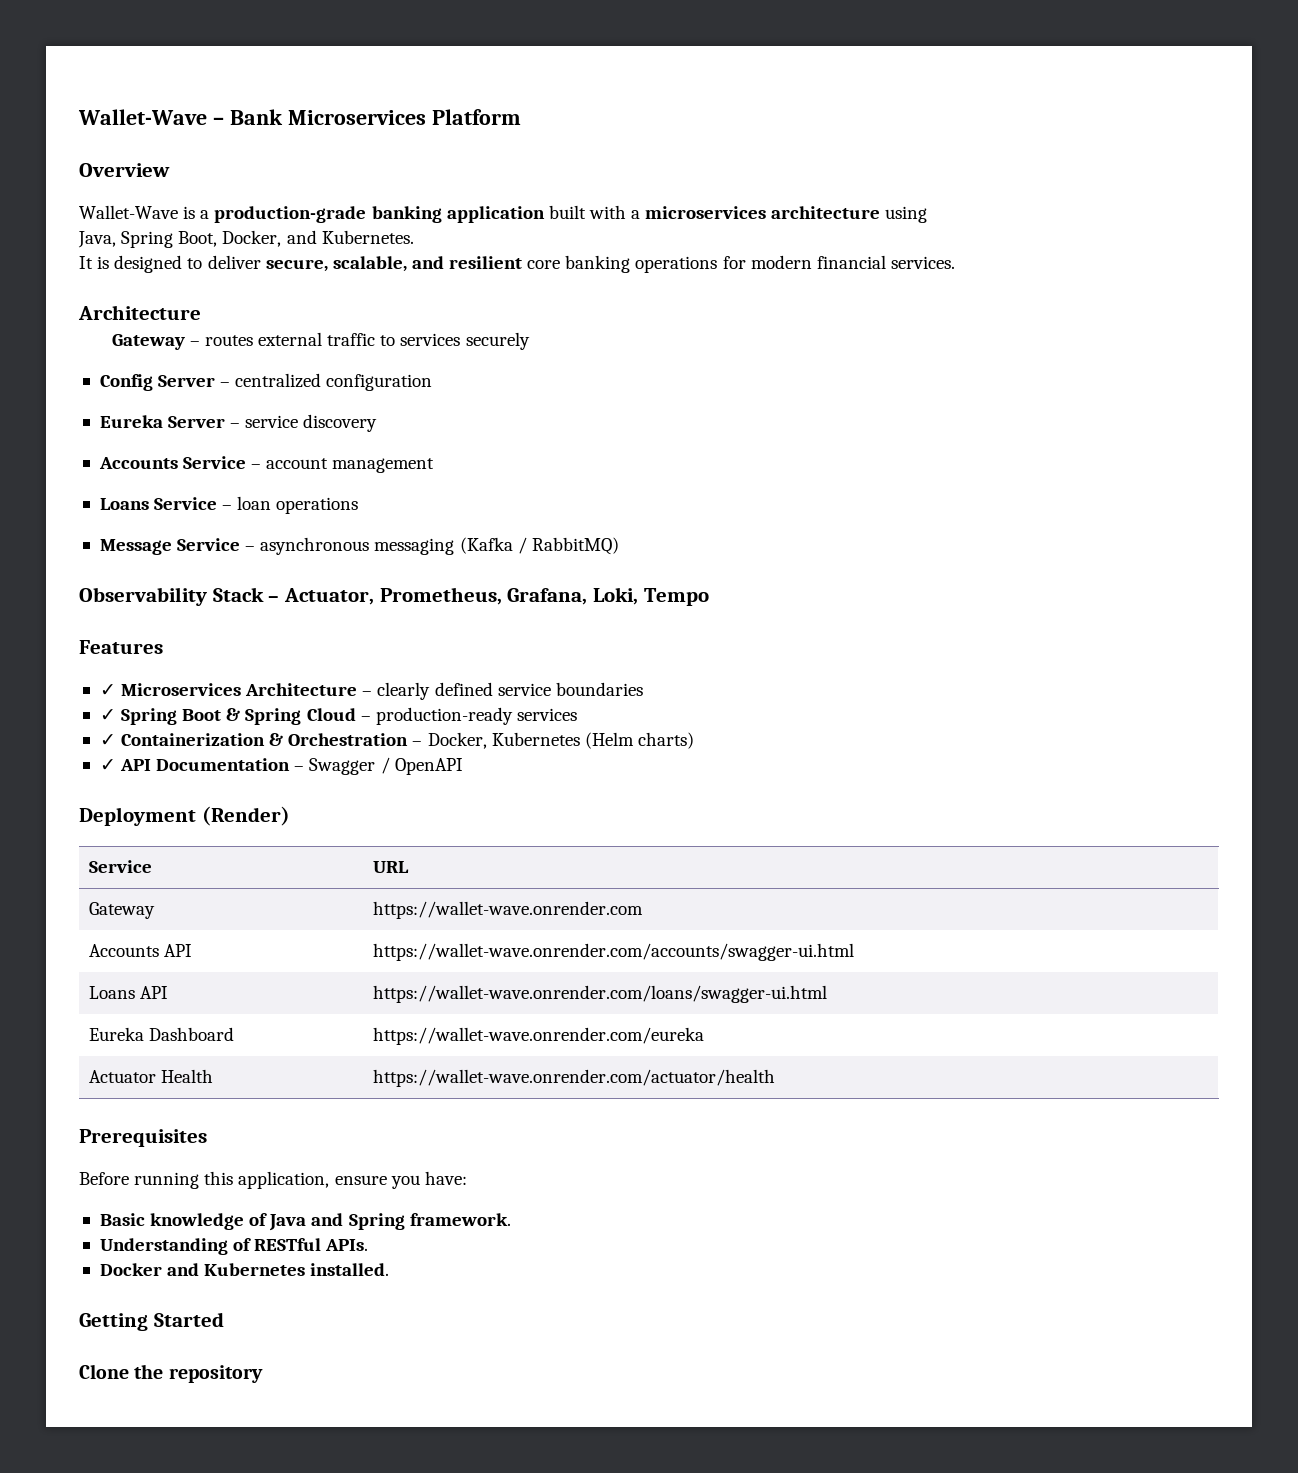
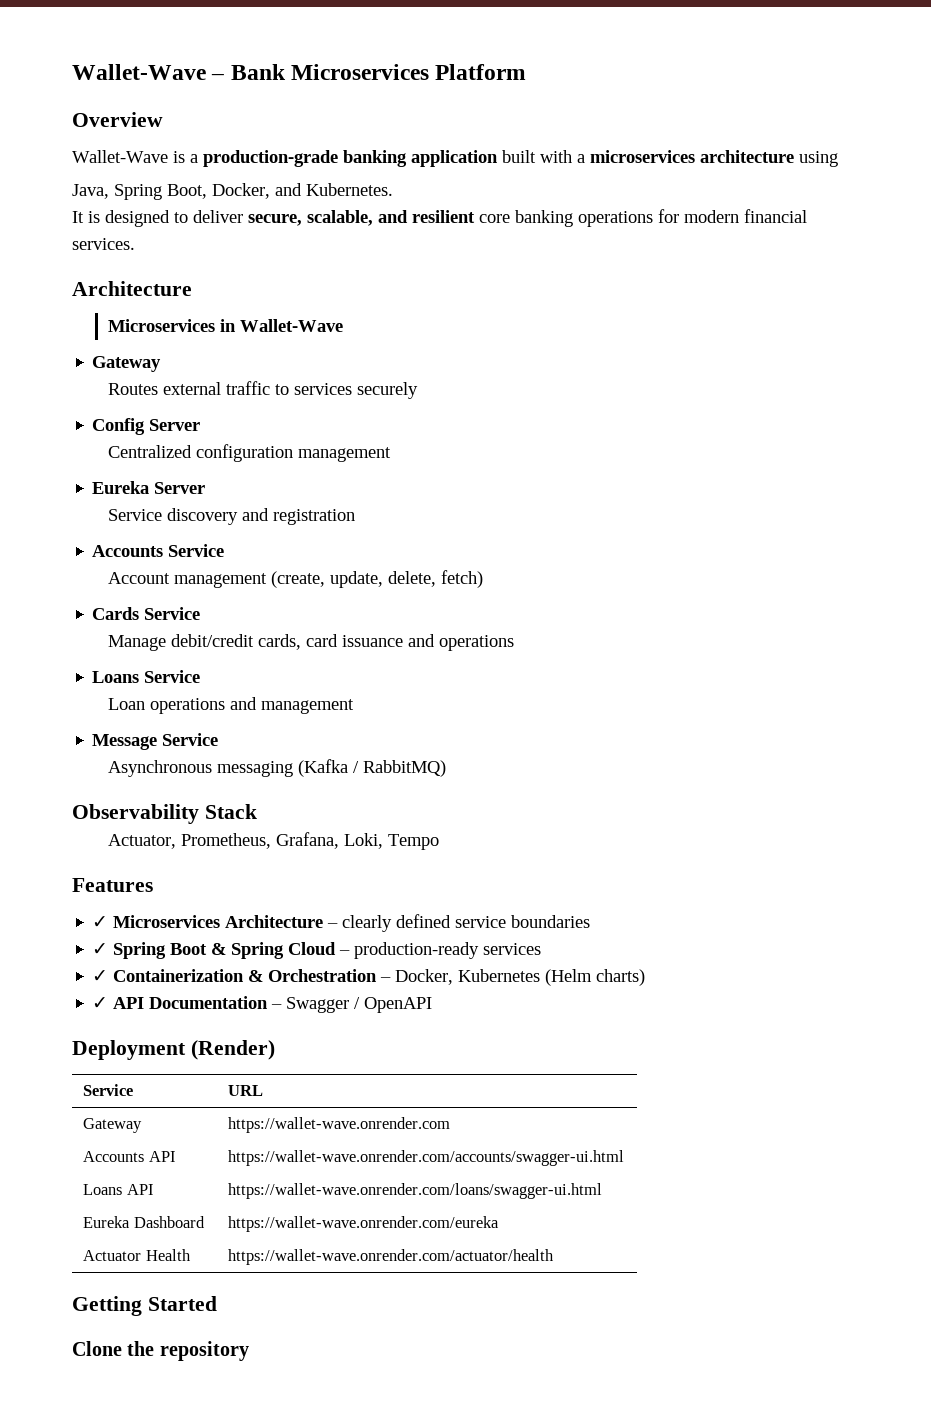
[111,334,253,350] // Gateway – routes -> [108,319,344,332] [92,356,162,372] [108,383,159,395] // Microservices in Wallet-Wave // Gateway // Routes
[220,373,322,388] – centralized -> [108,445,193,458] // Centralized
(433, 382) none -> [298,447,392,462] management
[230,415,299,428] – service -> [108,509,163,521] // Service
(378, 423) none -> [242,508,356,525] and registration
[251,458,435,473] – account management -> [108,570,484,588] [92,607,201,620] [108,634,515,651] // Account management (create, update, delete, fetch) // Cards Service // Manage debit/credit cards, card issuance and operations
[222,496,359,514] – loan operations -> [108,697,355,714] // Loan operations and management
[245,537,370,555] – asynchronous -> [108,760,213,777] // Asynchronous
[268,596,280,602] – -> (257, 811) //
[79,1129,207,1147] [79,1171,467,1189] [99,1213,511,1231] [99,1238,369,1255] [99,1263,390,1276] // Prerequisites // Before running this application, ensure you have: // Basic knowledge of Java and Spring framework. // Understanding of RESTful APIs. // Docker and Kubernetes installed. -> (555, 1257) none

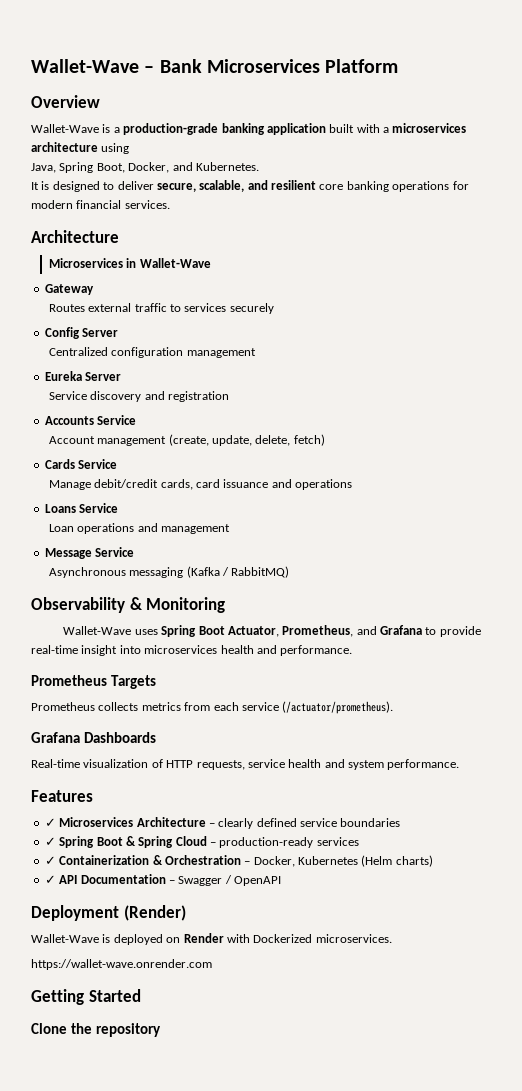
[204,804,257,819] [108,832,440,850] Stack // Actuator, Prometheus, Grafana, Loki, Tempo -> [129,597,226,613] [63,625,481,637] [31,645,353,656] [31,675,156,689] [31,701,394,714] [31,732,156,743] [31,759,460,770] & Monitoring // Wallet-Wave uses Spring Boot Actuator, Prometheus, and Grafana to provide real-time insight into microservices health and performance. // Prometheus Targets // Prometheus collects metrics from each service (/actuator/prometheus). // Grafana Dashboards // Real-time visualization of HTTP requests, service health and system performance.
[83,1084,134,1096] [228,1085,264,1096] [83,1118,143,1133] [228,1117,451,1133] [83,1151,176,1162] [228,1150,625,1166] [83,1184,154,1195] [228,1183,603,1199] [83,1216,205,1228] [228,1216,500,1232] [83,1249,191,1261] [228,1249,555,1265] // Service | URL // Gateway | https://wallet-wave.onrender.com // Accounts API | https://wallet-wave.onrender.com/accounts/swagger-ui.html // Loans API | https://wallet-wave.onrender.com/loans/swagger-ui.html // Eureka Dashboard | https://wallet-wave.onrender.com/eureka // Actuator Health | https://wallet-wave.onrender.com/actuator/health -> [31,933,392,945] [31,959,212,970] // Wallet-Wave is deployed on Render with Dockerized microservices. // https://wallet-wave.onrender.com

